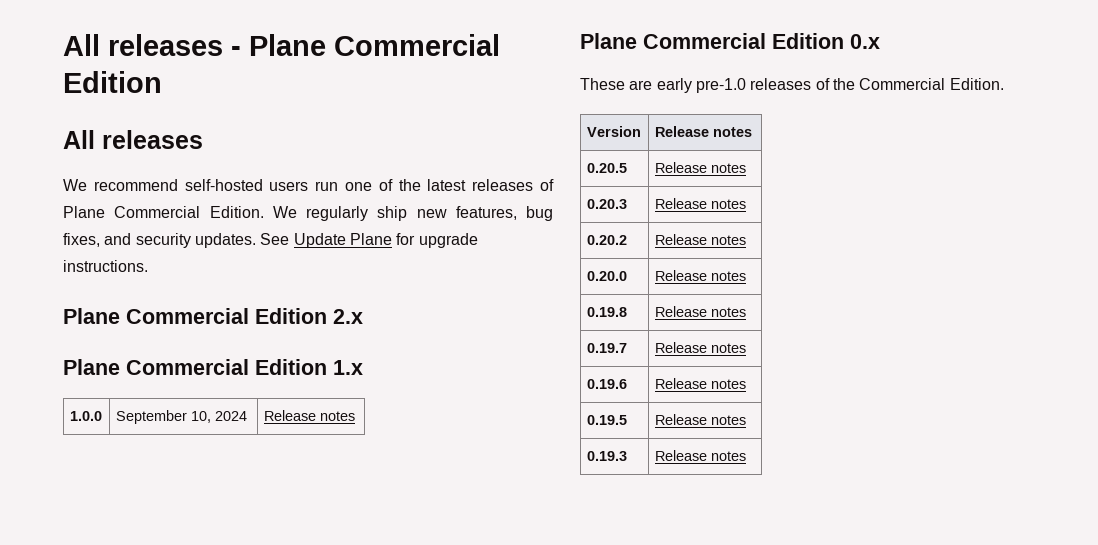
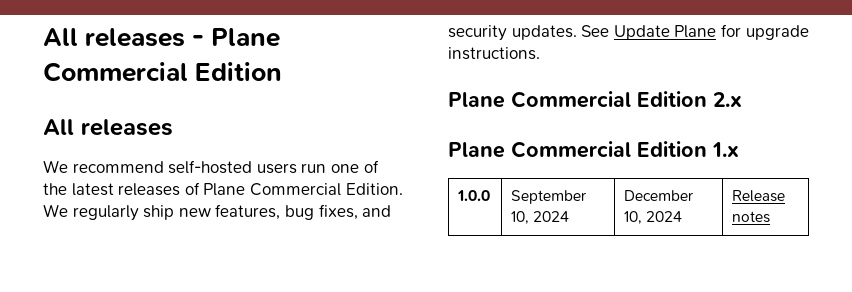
[263,410,355,421] [580,33,880,49] [580,78,1004,93] [586,126,641,137] [654,126,752,137] [586,163,627,173] [654,162,746,173] [586,199,627,209] [654,198,746,209] [586,235,627,245] [654,234,746,245] [586,271,627,281] [654,270,746,281] [586,307,627,317] [654,306,746,317] [586,343,627,353] [654,342,746,353] [586,379,627,389] [654,378,746,389] [586,415,627,425] [654,414,746,425] [586,451,627,461] Release notes // Plane Commercial Edition 0.x // These are early pre-1.0 releases of the Commercial Edition. // Version | Release notes // 0.20.5 | Release notes // 0.20.3 | Release notes // 0.20.2 | Release notes // 0.20.0 | Release notes // 0.19.8 | Release notes // 0.19.7 | Release notes // 0.19.6 | Release notes // 0.19.5 | Release notes // 0.19.3 -> [624,190,694,201] [624,211,683,224] December 10, 2024

